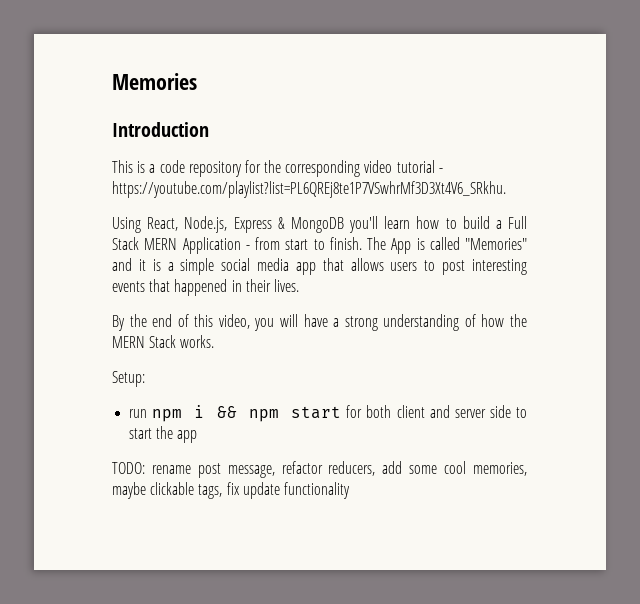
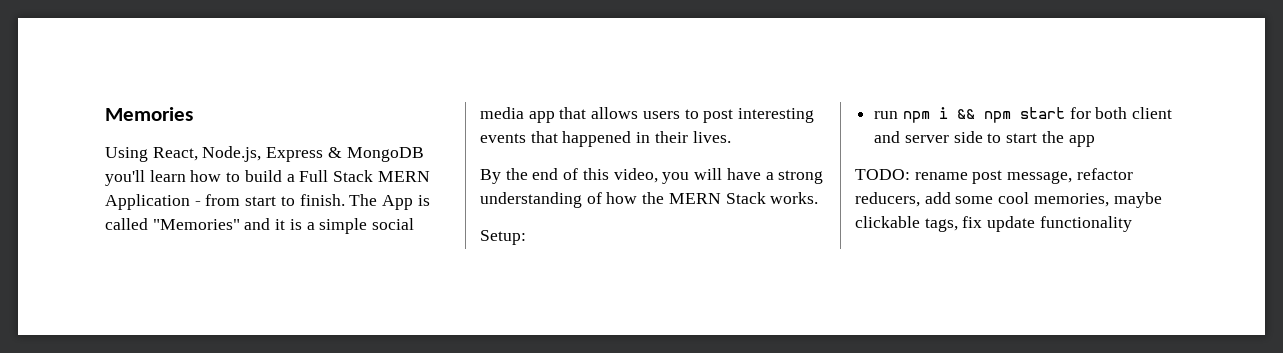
[112,122,209,137] [112,160,443,177] [112,181,506,198] // Introduction // This is a code repository for the corresponding video tutorial - https://youtube.com/playlist?list=PL6QREj8te1P7VSwhrMf3D3Xt4V6_SRkhu. -> (193, 114) none

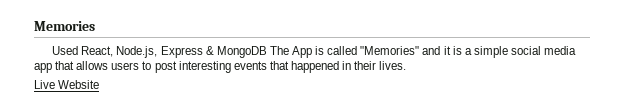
[105,147,148,162] Using -> [52,46,79,55] Used
[105,170,430,186] [105,194,345,210] you'll learn how to build a Full Stack MERN Application - from start to finish. -> (267, 52) none
[480,168,824,184] [480,192,819,208] [480,230,526,245] [874,107,1173,123] [874,131,1095,147] [855,168,1133,184] [855,192,1162,208] [855,216,1132,232] By the end of this video, you will have a strong understanding of how the MERN Stack works. // Setup: // run npm i && npm start for both client and server side to start the app // TODO: rename post message, refactor reducers, add some cool memories, maybe clickable tags, fix update functionality -> [34,80,100,89] Live Website

